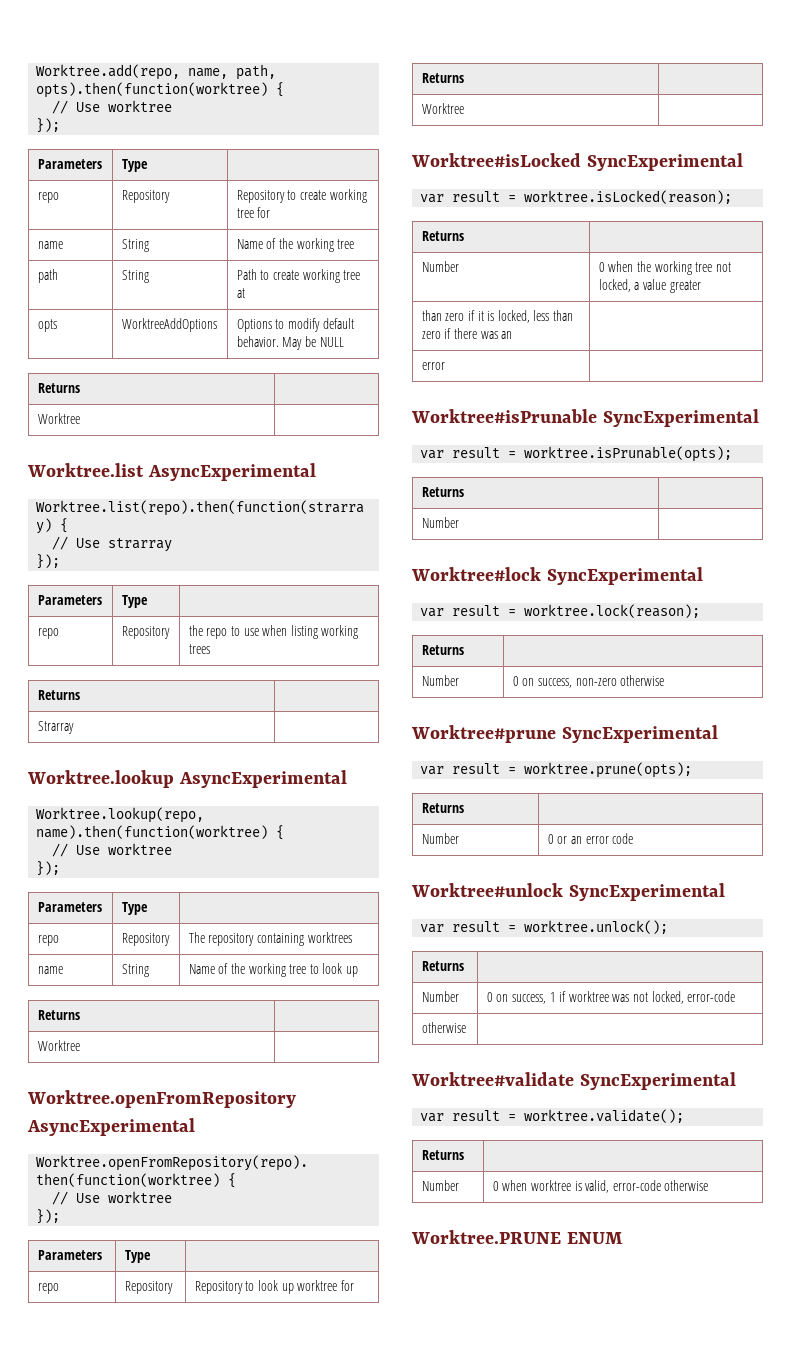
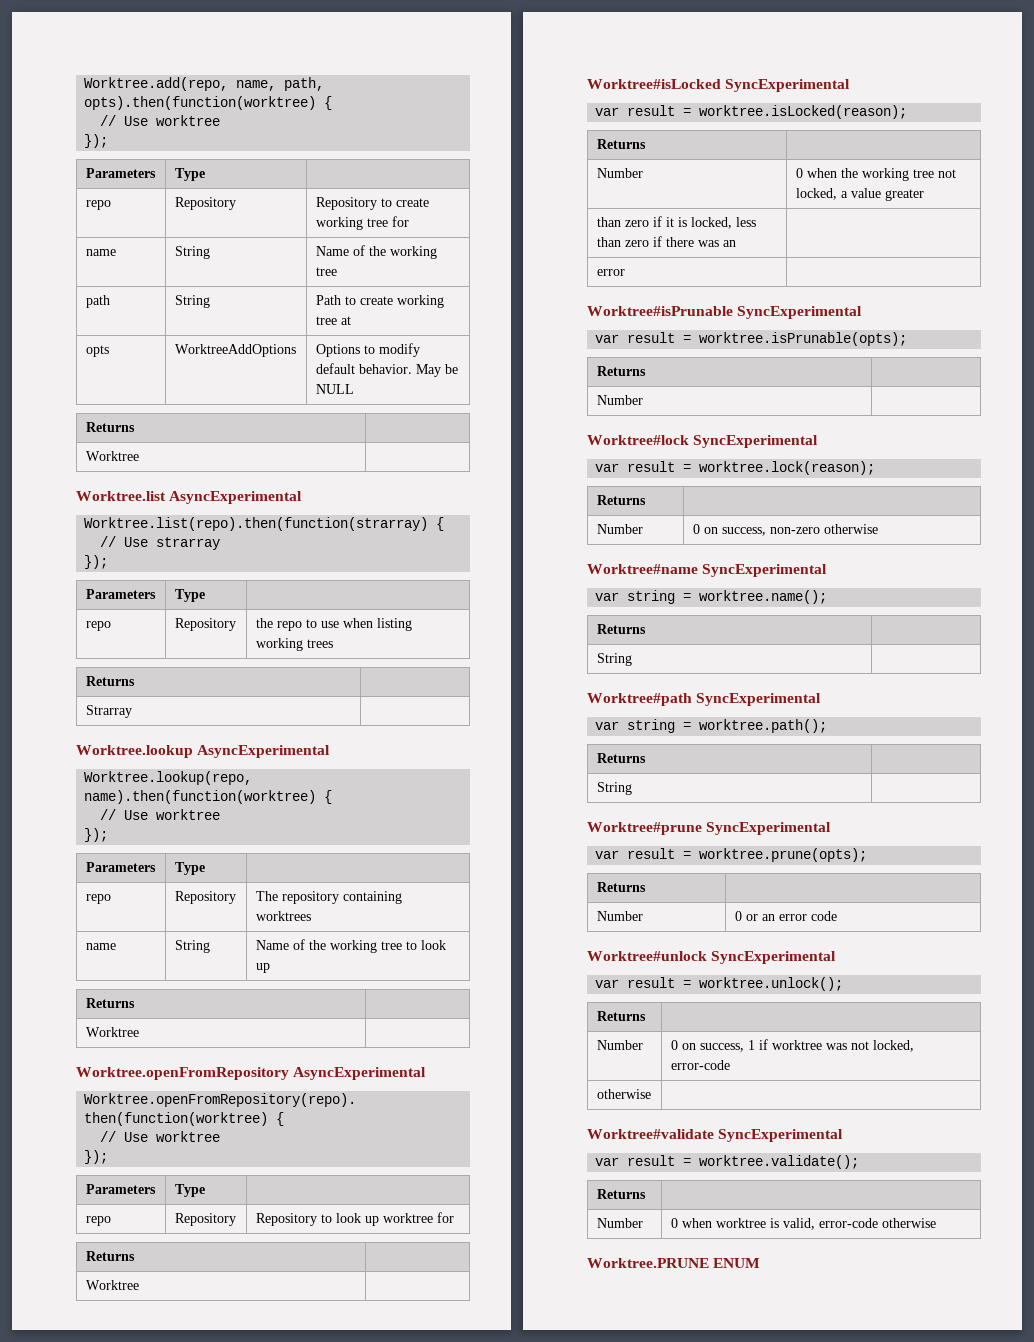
(665, 680) none -> [587,564,828,577] [595,590,828,604] [596,624,646,634] [596,653,632,666] [587,693,822,706] [595,719,828,733] [596,753,646,763] [596,782,632,795] // Worktree#name SyncExperimental // var string = worktree.name(); // Returns | // String | // Worktree#path SyncExperimental // var string = worktree.path(); // Returns | // String |

